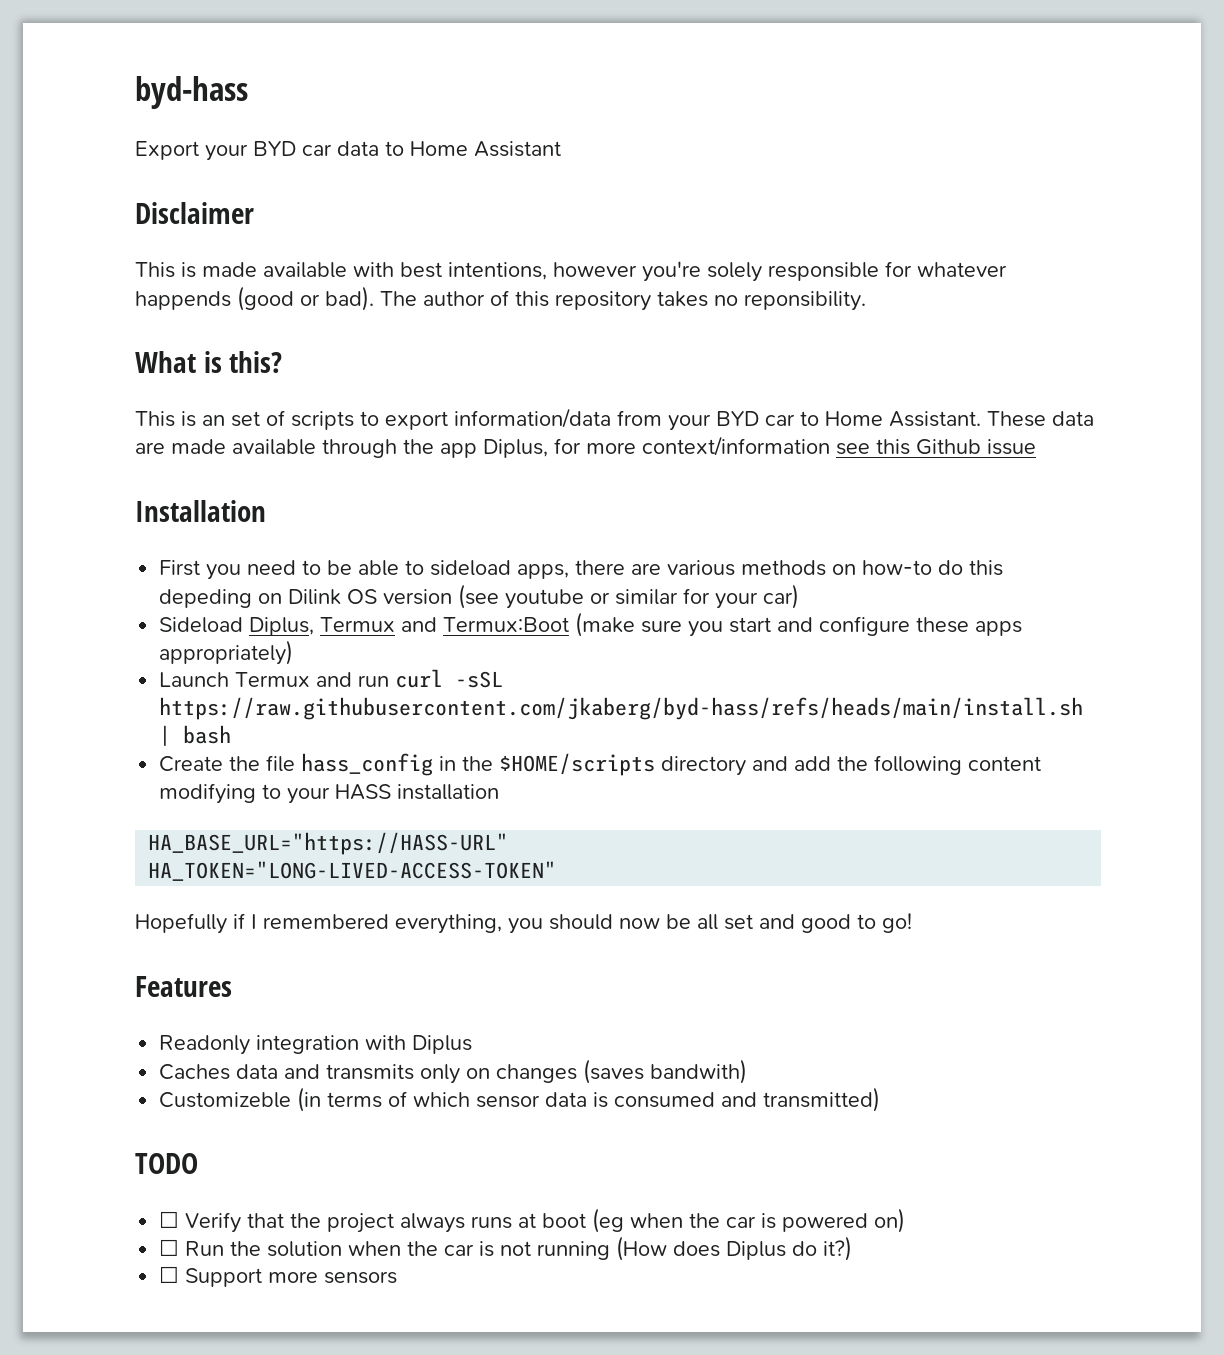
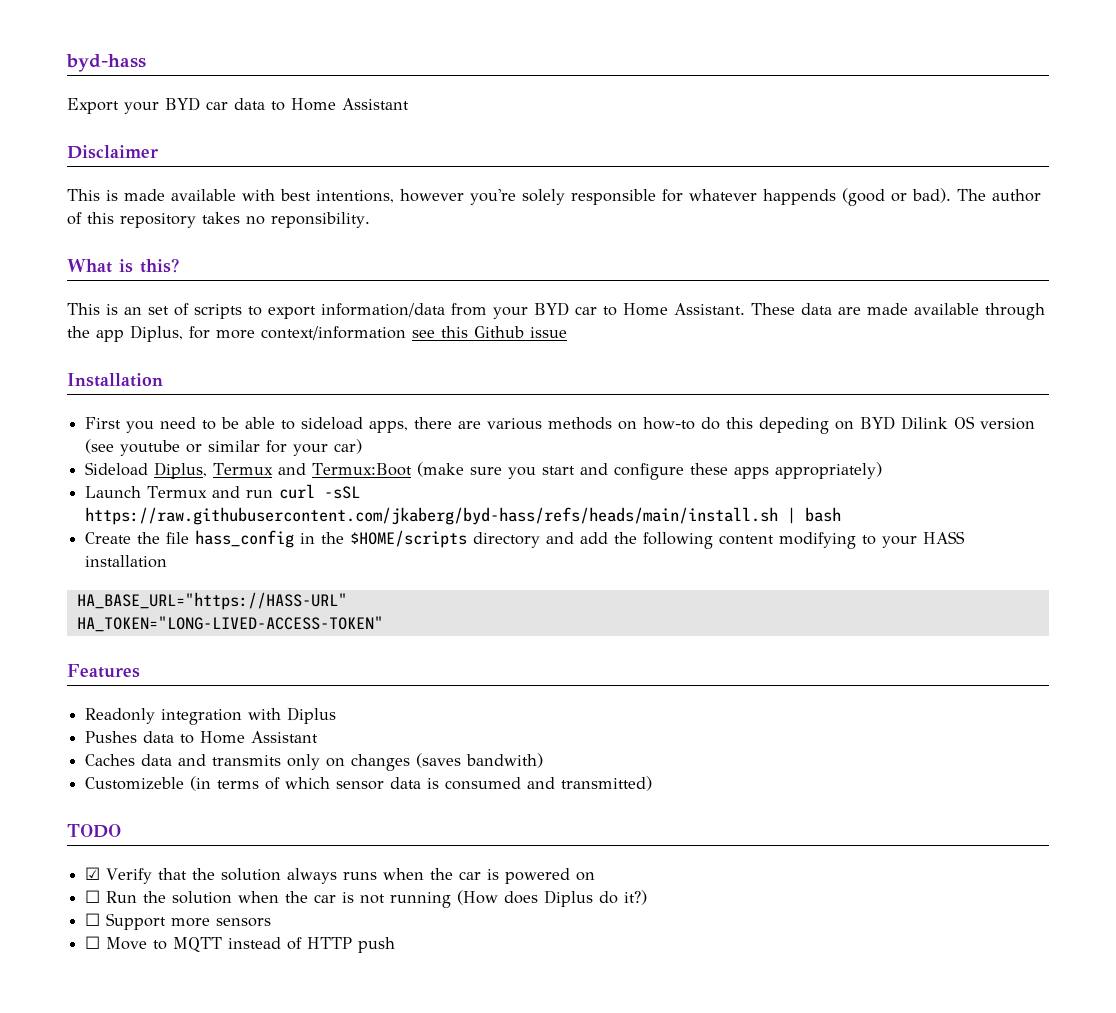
(283, 598) none -> [860,416,896,430] BYD
[135,913,912,934] // Hopefully if I remembered everything, you should now be all set and good to go! -> (383, 624) none
(473, 1044) none -> [85,731,319,744] // Pushes data to Home Assistant
[159,1211,180,1228] ☐ -> [85,867,101,880] ☑
[327,1213,395,1233] project -> [221,868,282,881] solution
[518,1208,625,1233] at boot (eg -> (378, 876) none
[874,1208,906,1233] on) -> [576,872,596,881] on
(398, 1277) none -> [85,936,396,953] // ☐ Move to MQTT instead of HTTP push

